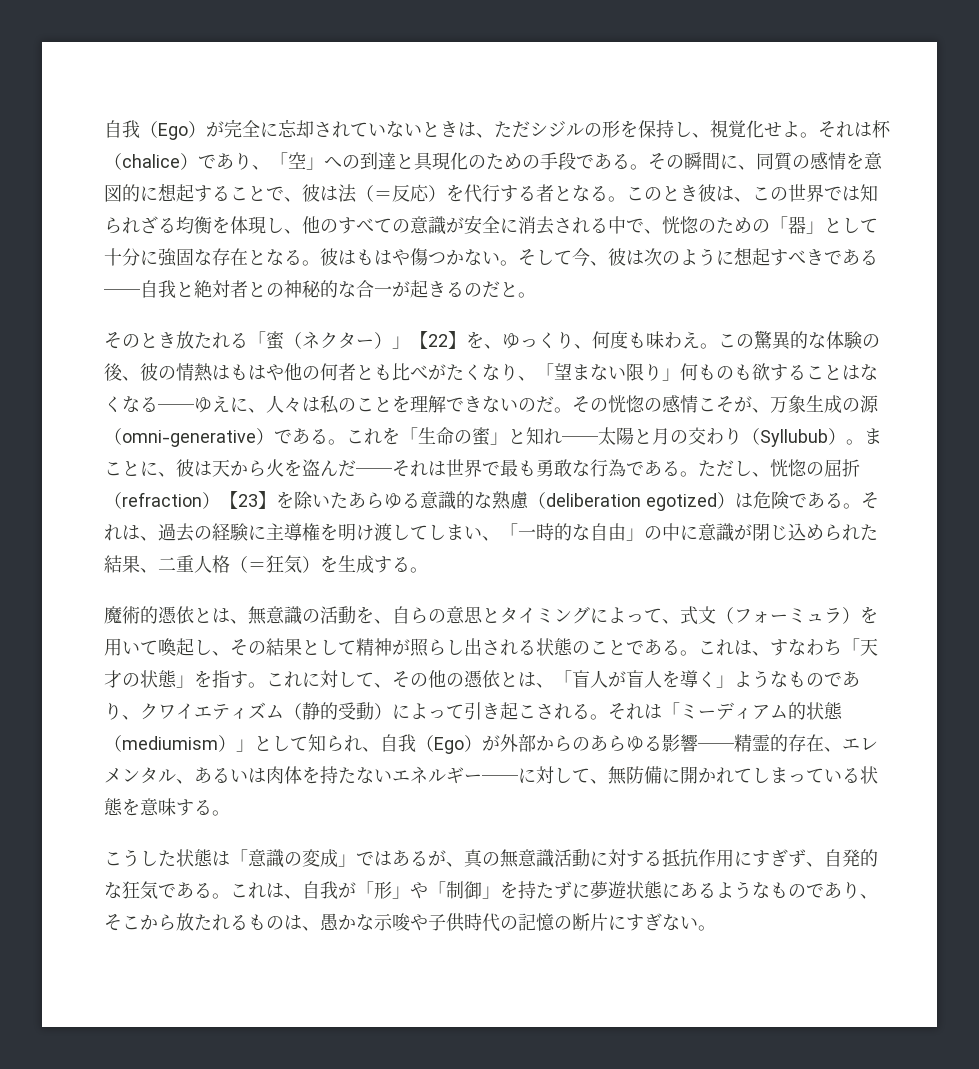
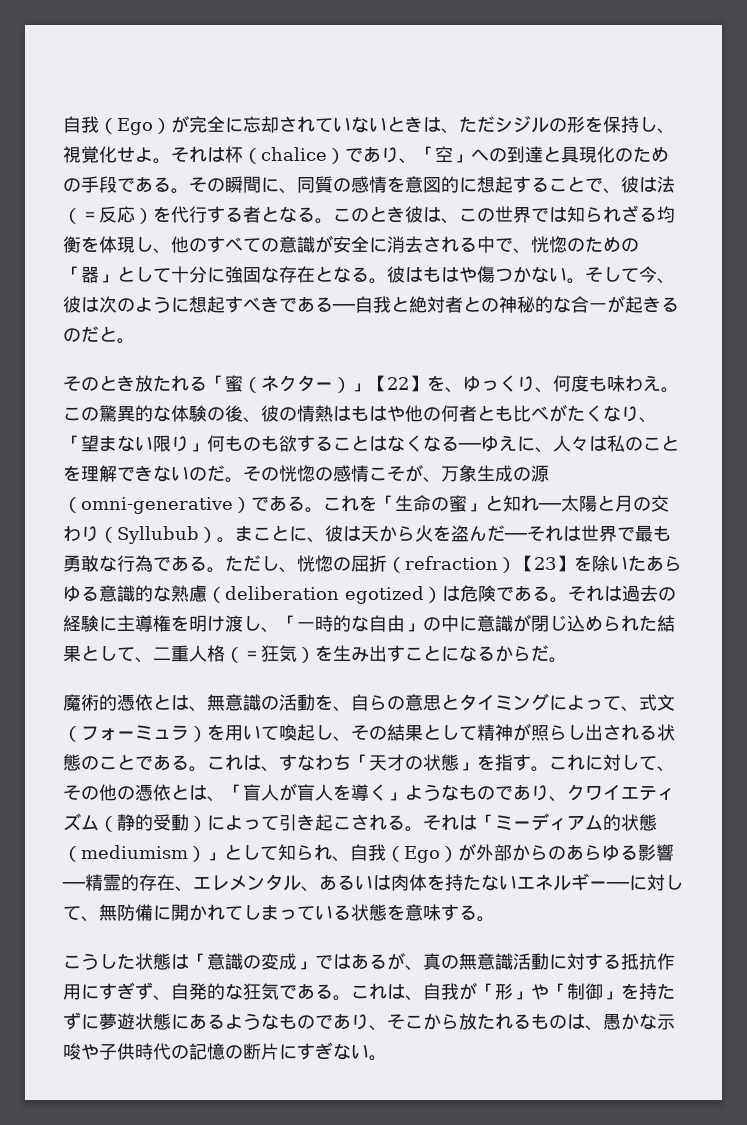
[140,536,158,541] 、 -> (622, 593) none
[410,524,482,540] てしまい -> (261, 623) none
(140, 564) none -> [81,645,135,661] として
[356,555,410,573] 成する -> [351,645,549,662] み出すことになるからだ

